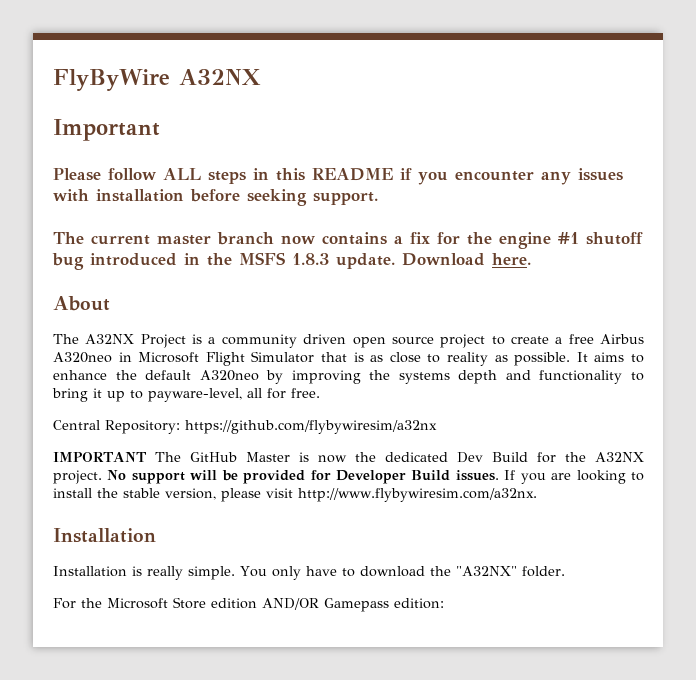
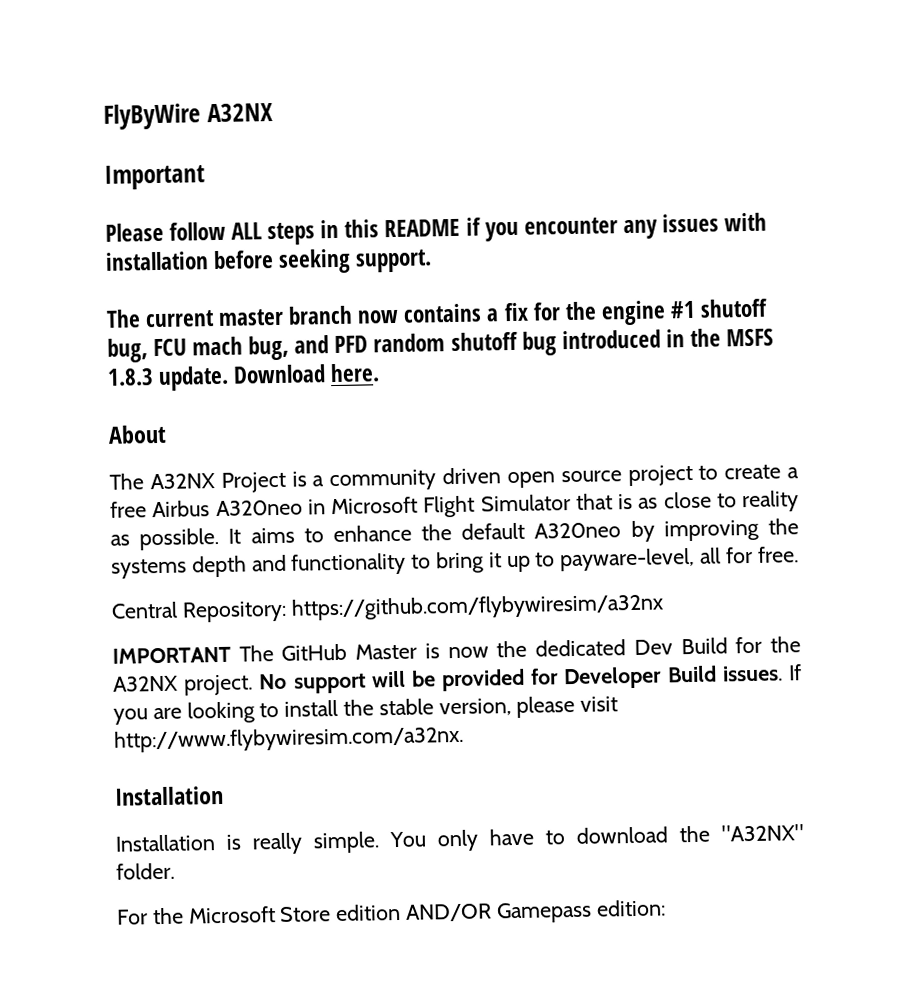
(643, 238) none -> [107,331,518,363] bug, FCU mach bug, and PFD random shutoff

